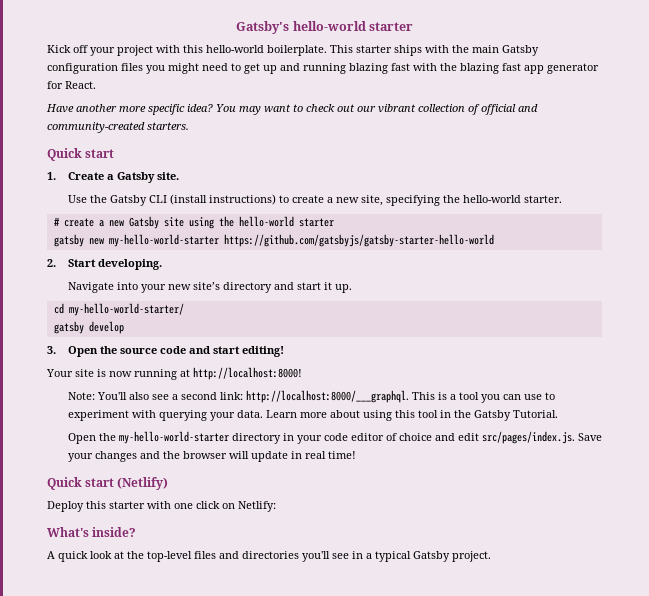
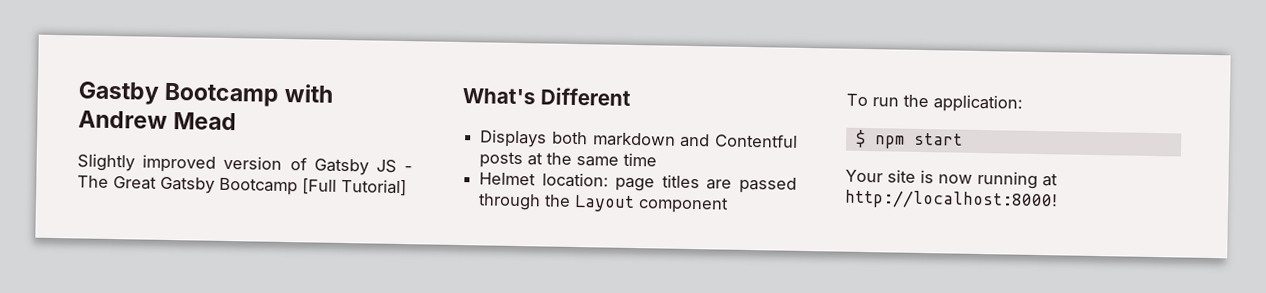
[236,21,413,34] [47,45,539,56] [47,63,599,74] [47,81,96,89] [46,104,538,115] [47,122,189,133] [47,148,115,161] [47,172,179,183] [67,194,562,206] [53,216,334,229] [53,234,494,247] [47,259,162,270] [67,282,352,293] [53,303,184,316] [53,321,124,334] [47,346,284,357] Gatsby's hello-world starter // Kick off your project with this hello-world boilerplate. This starter ships with the main Gatsby configuration files you might need to get up and running blazing fast with the blazing fast app generator for React. // Have another more specific idea? You may want to check out our vibrant collection of official and community-created starters. // Quick start // 1. Create a Gatsby site. // Use the Gatsby CLI (install instructions) to create a new site, specifying the hello-world starter. // # create a new Gatsby site using the hello-world starter // gatsby new my-hello-world-starter https://github.com/gatsbyjs/gatsby-starter-hello-world // 2. Start developing. // Navigate into your new site’s directory and start it up. // cd my-hello-world-starter/ // gatsby develop // 3. Open the source code and start editing! -> [78,81,335,107] [78,110,238,131] [77,153,413,176] [77,175,407,197] [462,87,631,106] [479,129,798,148] [479,151,658,169] [479,172,797,194] [478,193,730,214] [846,93,1023,113] [855,129,963,149] Gastby Bootcamp with Andrew Mead // Slightly improved version of Gatsby JS - The Great Gatsby Bootcamp [Full Tutorial] // What's Different // Displays both markdown and Contentful posts at the same time // Helmet location: page titles are passed through the Layout component // To run the application: // $ npm start
[67,390,555,403] [67,410,558,421] [67,431,602,444] [67,451,356,462] [47,477,169,490] [47,501,276,512] [47,527,137,537] [47,551,491,562] // Note: You'll also see a second link: http://localhost:8000/___graphql. This is a tool you can use to experiment with querying your data. Learn more about using this tool in the Gatsby Tutorial. // Open the my-hello-world-starter directory in your code editor of choice and edit src/pages/index.js. Save your changes and the browser will update in real time! // Quick start (Netlify) // Deploy this starter with one click on Netlify: // What's inside? // A quick look at the top-level files and directories you'll see in a typical Gatsby project. -> (1058, 200) none

